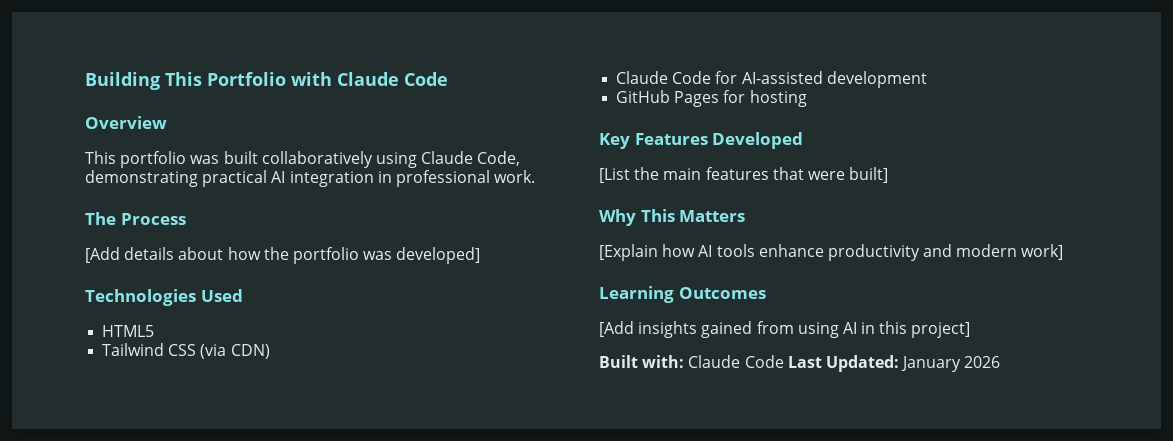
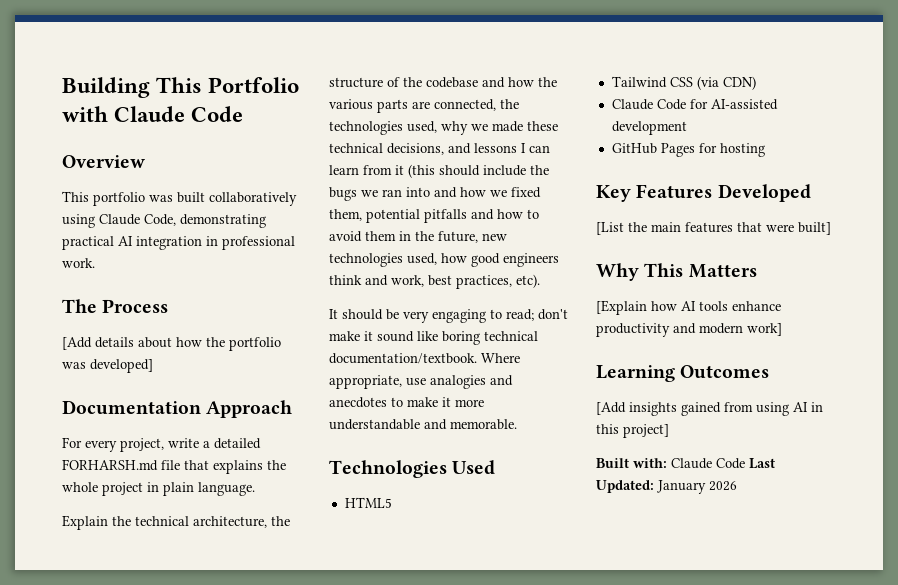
(481, 255) none -> [62,400,293,418] [62,437,261,452] [62,459,286,474] [62,482,255,496] [62,515,290,530] [329,77,557,88] [329,99,519,113] [329,121,558,135] [329,143,550,155] [329,164,549,178] [329,187,541,201] [329,209,539,223] [329,231,507,243] [329,253,559,267] [329,274,540,289] [329,309,568,323] [329,331,538,345] [329,353,520,364] [329,375,513,389] [329,397,484,408] [329,419,517,430] // Documentation Approach // For every project, write a detailed FORHARSH.md file that explains the whole project in plain language. // Explain the technical architecture, the structure of the codebase and how the various parts are connected, the technologies used, why we made these technical decisions, and lessons I can learn from it (this should include the bugs we ran into and how we fixed them, potential pitfalls and how to avoid them in the future, new technologies used, how good engineers think and work, best practices, etc). // It should be very engaging to read; don't make it sound like boring technical documentation/textbook. Where appropriate, use analogies and anecdotes to make it more understandable and memorable.

